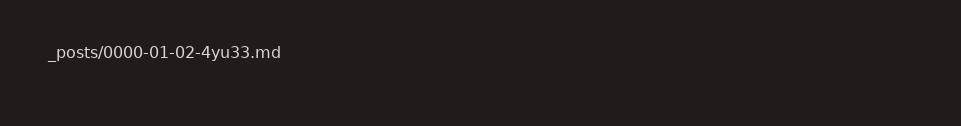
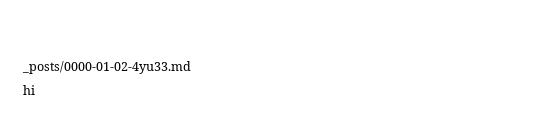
(281, 54) none -> [23,85,35,95] // hi

